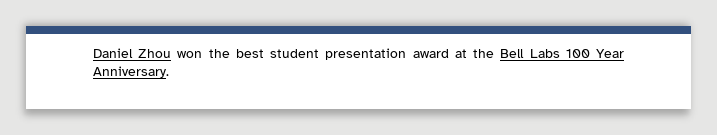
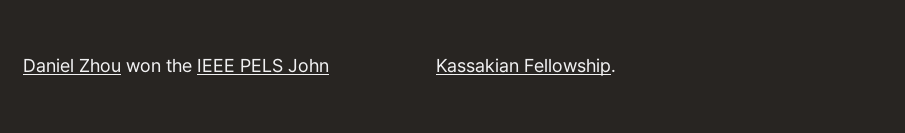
[235,48,624,60] [93,66,169,78] best student presentation award at the Bell Labs 100 Year Anniversary. -> [197,58,616,76] IEEE PELS John Kassakian Fellowship.

